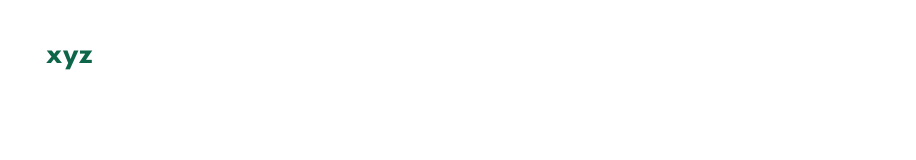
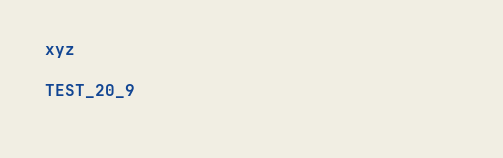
(93, 60) none -> [45,84,135,98] // TEST_20_9

